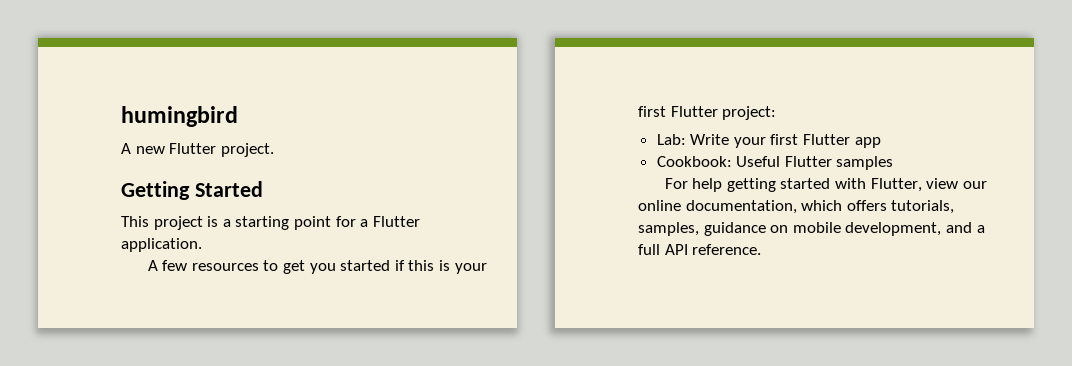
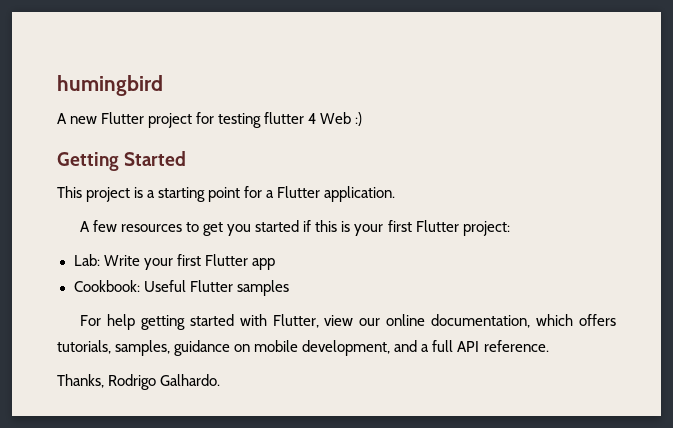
[220,143,274,157] project. -> [148,112,363,128] project for testing flutter 4 Web :)
(762, 249) none -> [57,374,221,390] // Thanks, Rodrigo Galhardo.

